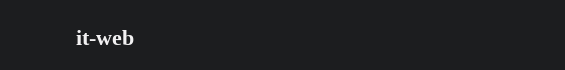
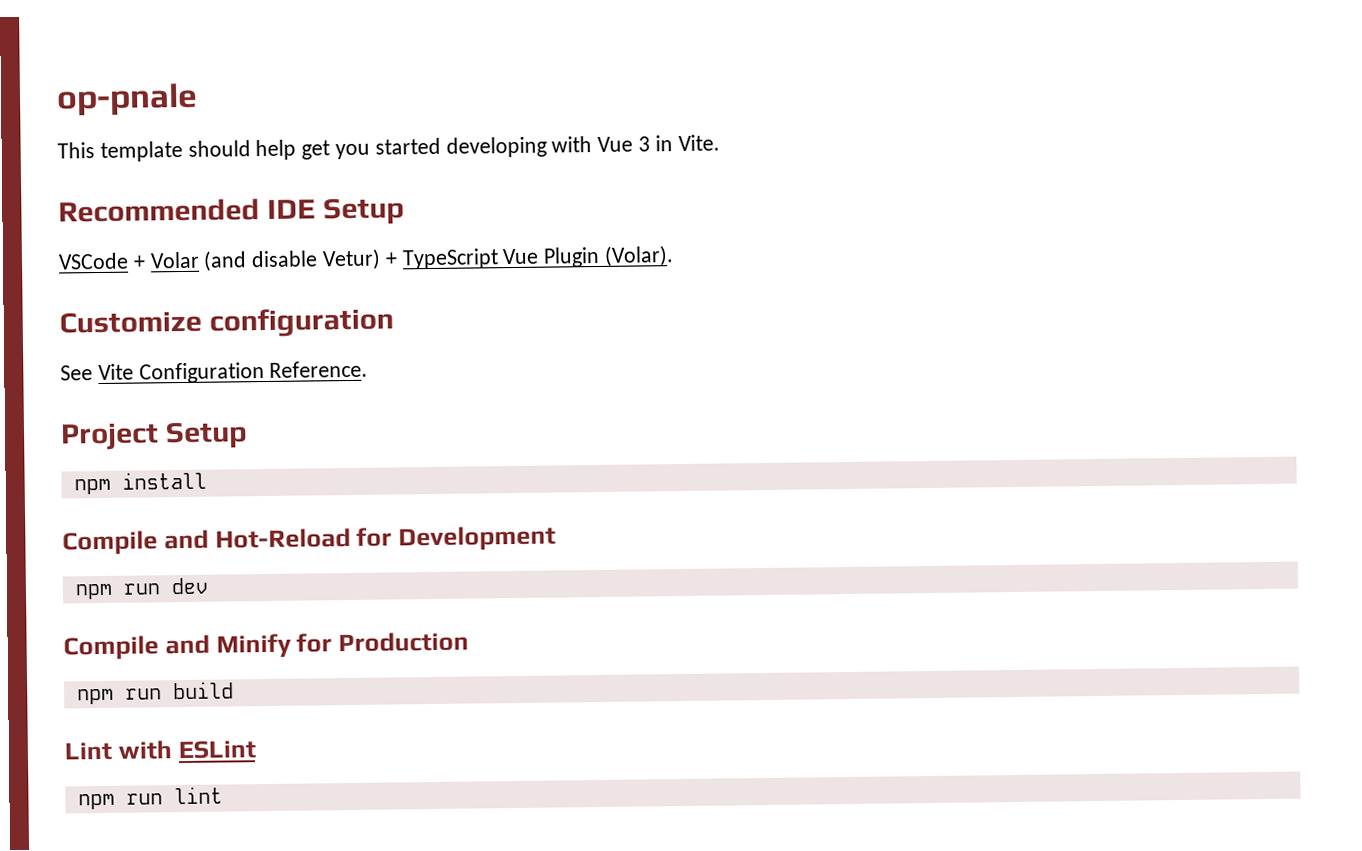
[76,30,134,45] it-web -> [56,82,198,116] [57,134,720,162] [58,197,405,226] [58,245,675,272] [59,307,394,338] [60,360,369,384] [60,421,248,451] [73,471,207,495] [62,525,556,556] [74,577,208,600] [63,631,469,661] [76,681,234,705] [64,740,256,761] [77,786,223,810] op-pnale // This template should help get you started developing with Vue 3 in Vite. // Recommended IDE Setup // VSCode + Volar (and disable Vetur) + TypeScript Vue Plugin (Volar). // Customize configuration // See Vite Configuration Reference. // Project Setup // npm install // Compile and Hot-Reload for Development // npm run dev // Compile and Minify for Production // npm run build // Lint with ESLint // npm run lint

